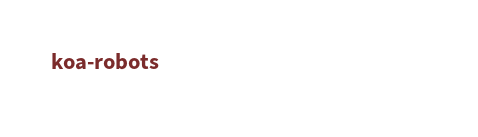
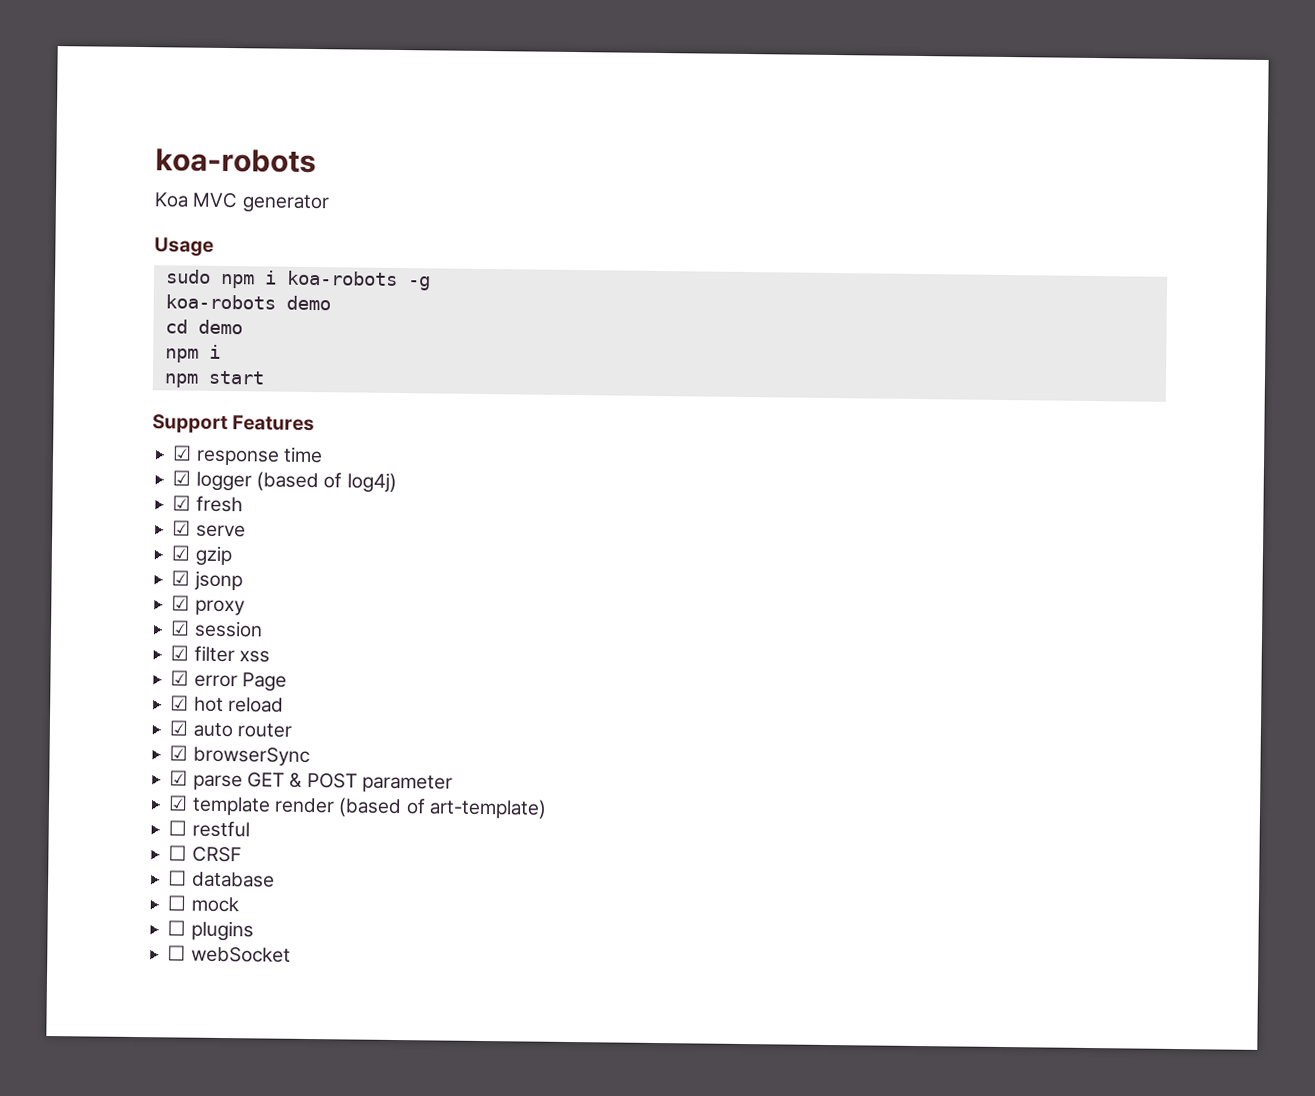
[51,53,159,70] koa-robots -> [155,148,316,174] [154,192,330,214] [154,237,214,257] [165,269,431,291] [164,294,331,311] [164,319,243,335] [164,344,221,363] [163,370,265,388] [152,414,316,434] [172,445,323,466] [172,470,397,493] [172,495,243,513] [172,520,246,538] [171,545,232,567] [171,570,243,591] [171,595,245,616] [170,620,263,638] [170,645,270,663] [170,670,287,692] [170,695,284,713] [169,720,292,738] [169,745,310,767] [169,770,453,793] [168,795,547,819] [168,820,250,838] [168,845,242,863] [168,870,275,888] [167,895,239,913] [167,920,254,942] [167,945,291,963] koa-robots // Koa MVC generator // Usage // sudo npm i koa-robots -g // koa-robots demo // cd demo // npm i // npm start // Support Features // ☑ response time // ☑ logger (based of log4j) // ☑ fresh // ☑ serve // ☑ gzip // ☑ jsonp // ☑ proxy // ☑ session // ☑ filter xss // ☑ error Page // ☑ hot reload // ☑ auto router // ☑ browserSync // ☑ parse GET & POST parameter // ☑ template render (based of art-template) // ☐ restful // ☐ CRSF // ☐ database // ☐ mock // ☐ plugins // ☐ webSocket

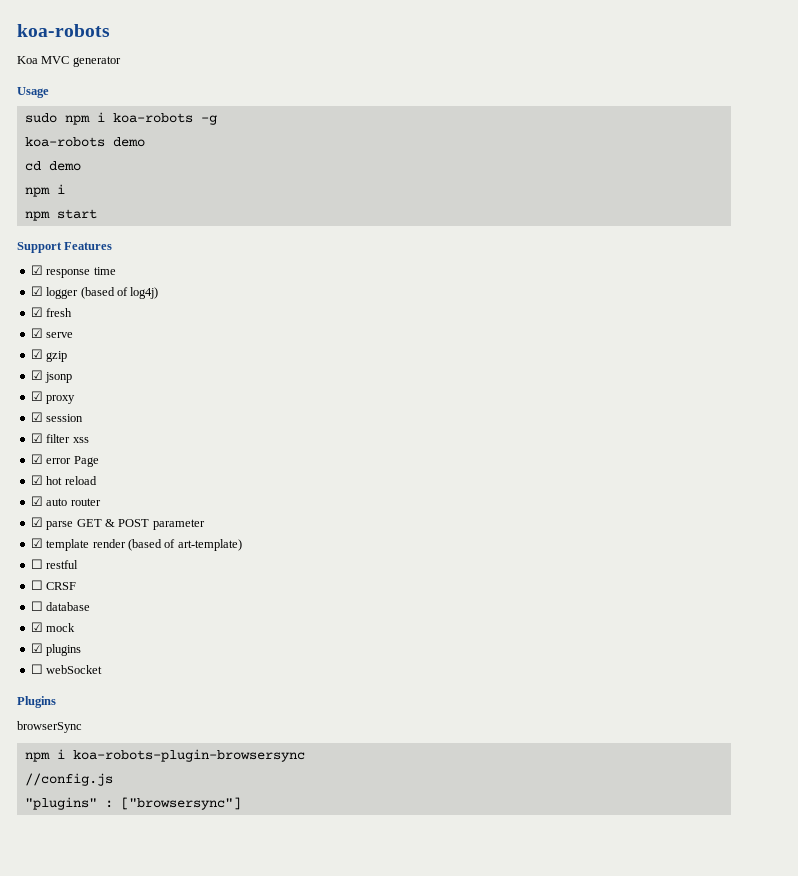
[169,745,310,767] // ☑ browserSync -> (101, 502) none
[167,895,187,911] ☐ -> [30,622,43,632] ☑
[167,920,187,936] ☐ -> [30,643,43,653] ☑
(291, 954) none -> [17,696,56,708] [17,721,82,733] [24,749,305,762] [24,773,113,786] [24,797,241,810] // Plugins // browserSync // npm i koa-robots-plugin-browsersync // //config.js // "plugins" : ["browsersync"]

